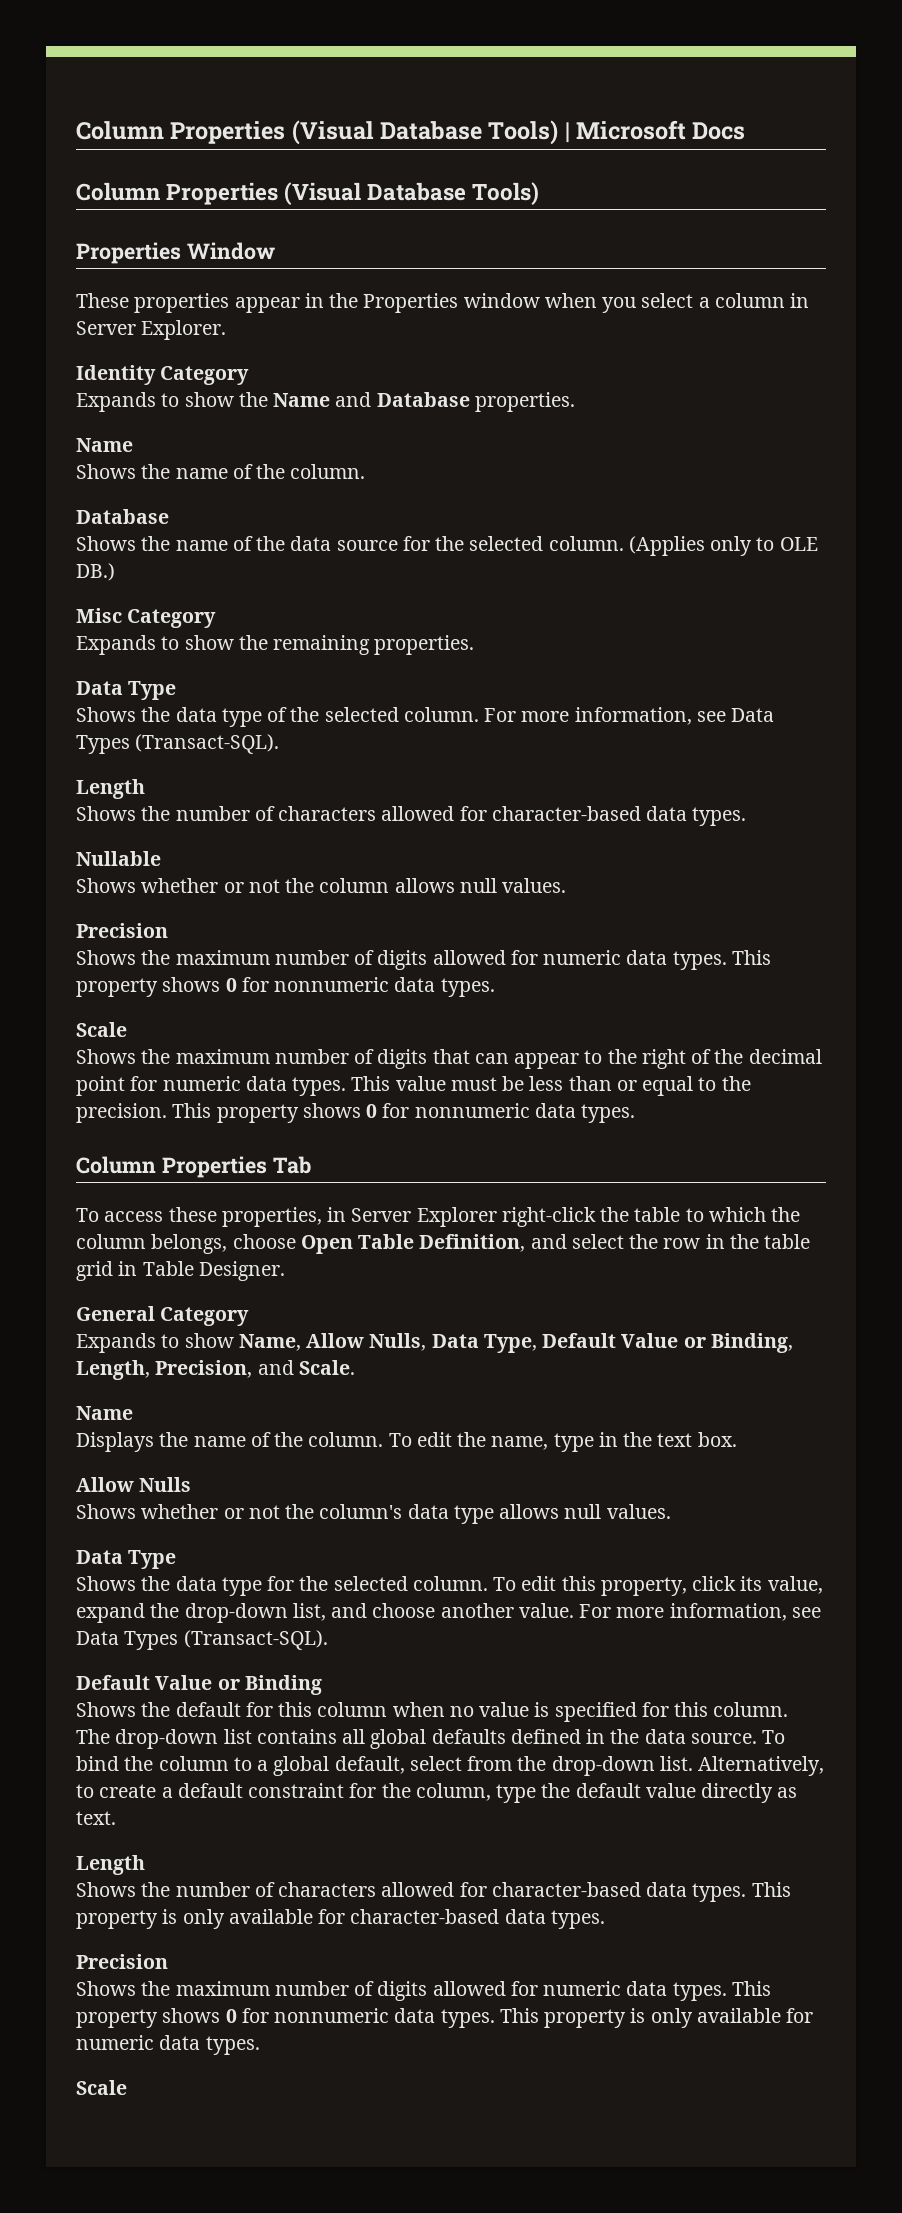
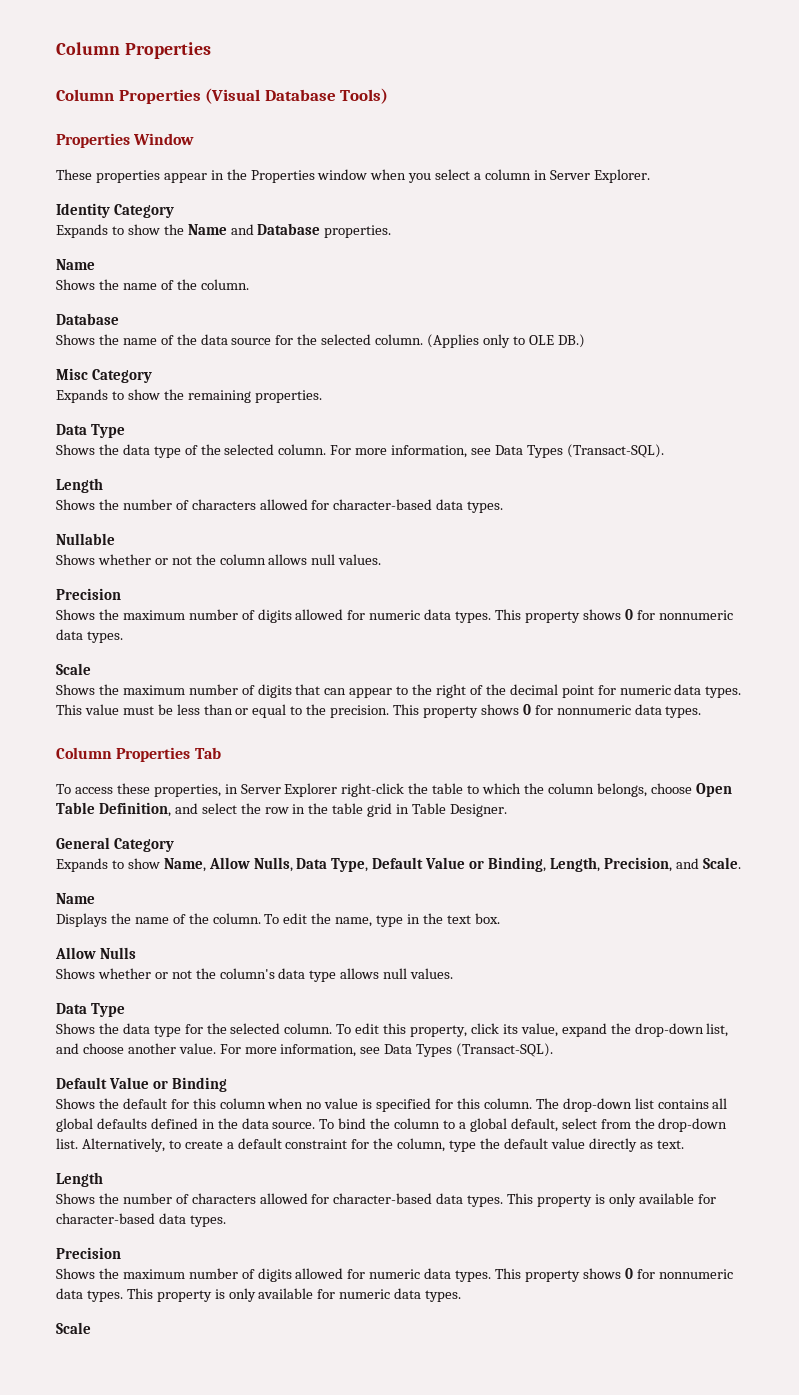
[76,120,746,145] Column Properties (Visual Database Tools) | Microsoft Docs -> [56,42,211,59] Column Properties

